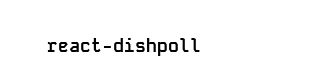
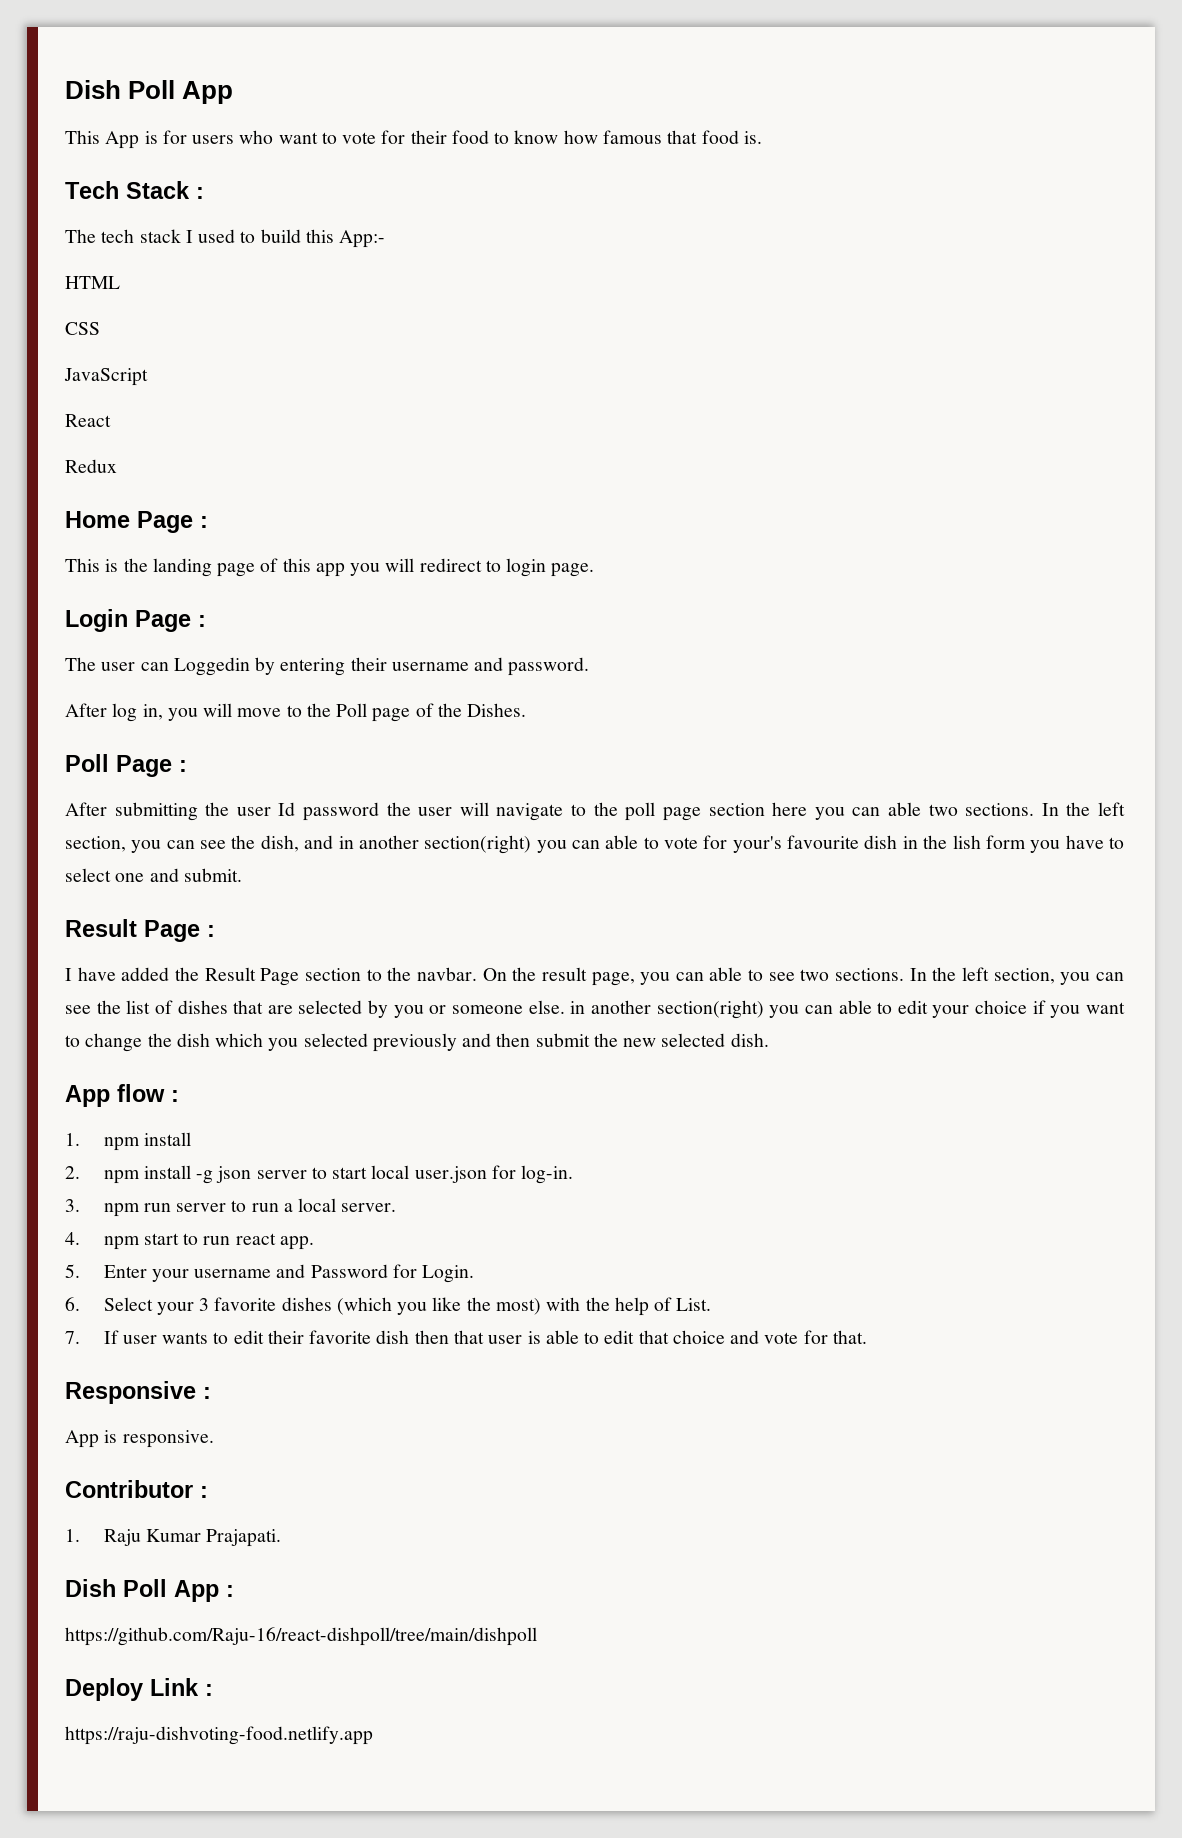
[47,37,201,56] react-dishpoll -> [65,80,234,104] [65,130,762,149] [65,181,204,199] [65,229,386,248] [65,276,120,289] [65,322,100,335] [64,368,148,386] [65,414,111,427] [65,459,117,473] [65,511,208,533] [65,558,595,577] [65,609,206,632] [65,657,590,676] [65,703,527,722] [65,754,187,777] [65,802,1125,821] [65,835,1125,854] [65,868,242,882] [65,919,215,942] [65,967,1125,986] [65,1000,1125,1019] [65,1033,769,1052] [65,1084,179,1107] [65,1132,191,1151] [65,1165,574,1184] [65,1198,397,1217] [65,1232,314,1250] [65,1264,475,1283] [65,1297,712,1316] [65,1330,867,1344] [65,1381,211,1404] [65,1430,214,1448] [65,1480,208,1498] [65,1529,282,1547] [65,1579,234,1602] [65,1627,537,1646] [65,1678,213,1701] [65,1726,373,1745] Dish Poll App // This App is for users who want to vote for their food to know how famous that food is. // Tech Stack : // The tech stack I used to build this App:- // HTML // CSS // JavaScript // React // Redux // Home Page : // This is the landing page of this app you will redirect to login page. // Login Page : // The user can Loggedin by entering their username and password. // After log in, you will move to the Poll page of the Dishes. // Poll Page : // After submitting the user Id password the user will navigate to the poll page section here you can able two sections. In the left section, you can see the dish, and in another section(right) you can able to vote for your's favourite dish in the lish form you have to select one and submit. // Result Page : // I have added the Result Page section to the navbar. On the result page, you can able to see two sections. In the left section, you can see the list of dishes that are selected by you or someone else. in another section(right) you can able to edit your choice if you want to change the dish which you selected previously and then submit the new selected dish. // App flow : // 1. npm install // 2. npm install -g json server to start local user.json for log-in. // 3. npm run server to run a local server. // 4. npm start to run react app. // 5. Enter your username and Password for Login. // 6. Select your 3 favorite dishes (which you like the most) with the help of List. // 7. If user wants to edit their favorite dish then that user is able to edit that choice and vote for that. // Responsive : // App is responsive. // Contributor : // 1. Raju Kumar Prajapati. // Dish Poll App : // https://github.com/Raju-16/react-dishpoll/tree/main/dishpoll // Deploy Link : // https://raju-dishvoting-food.netlify.app

